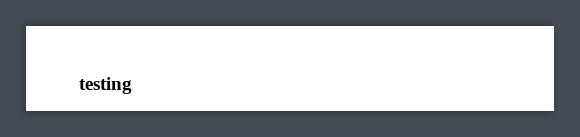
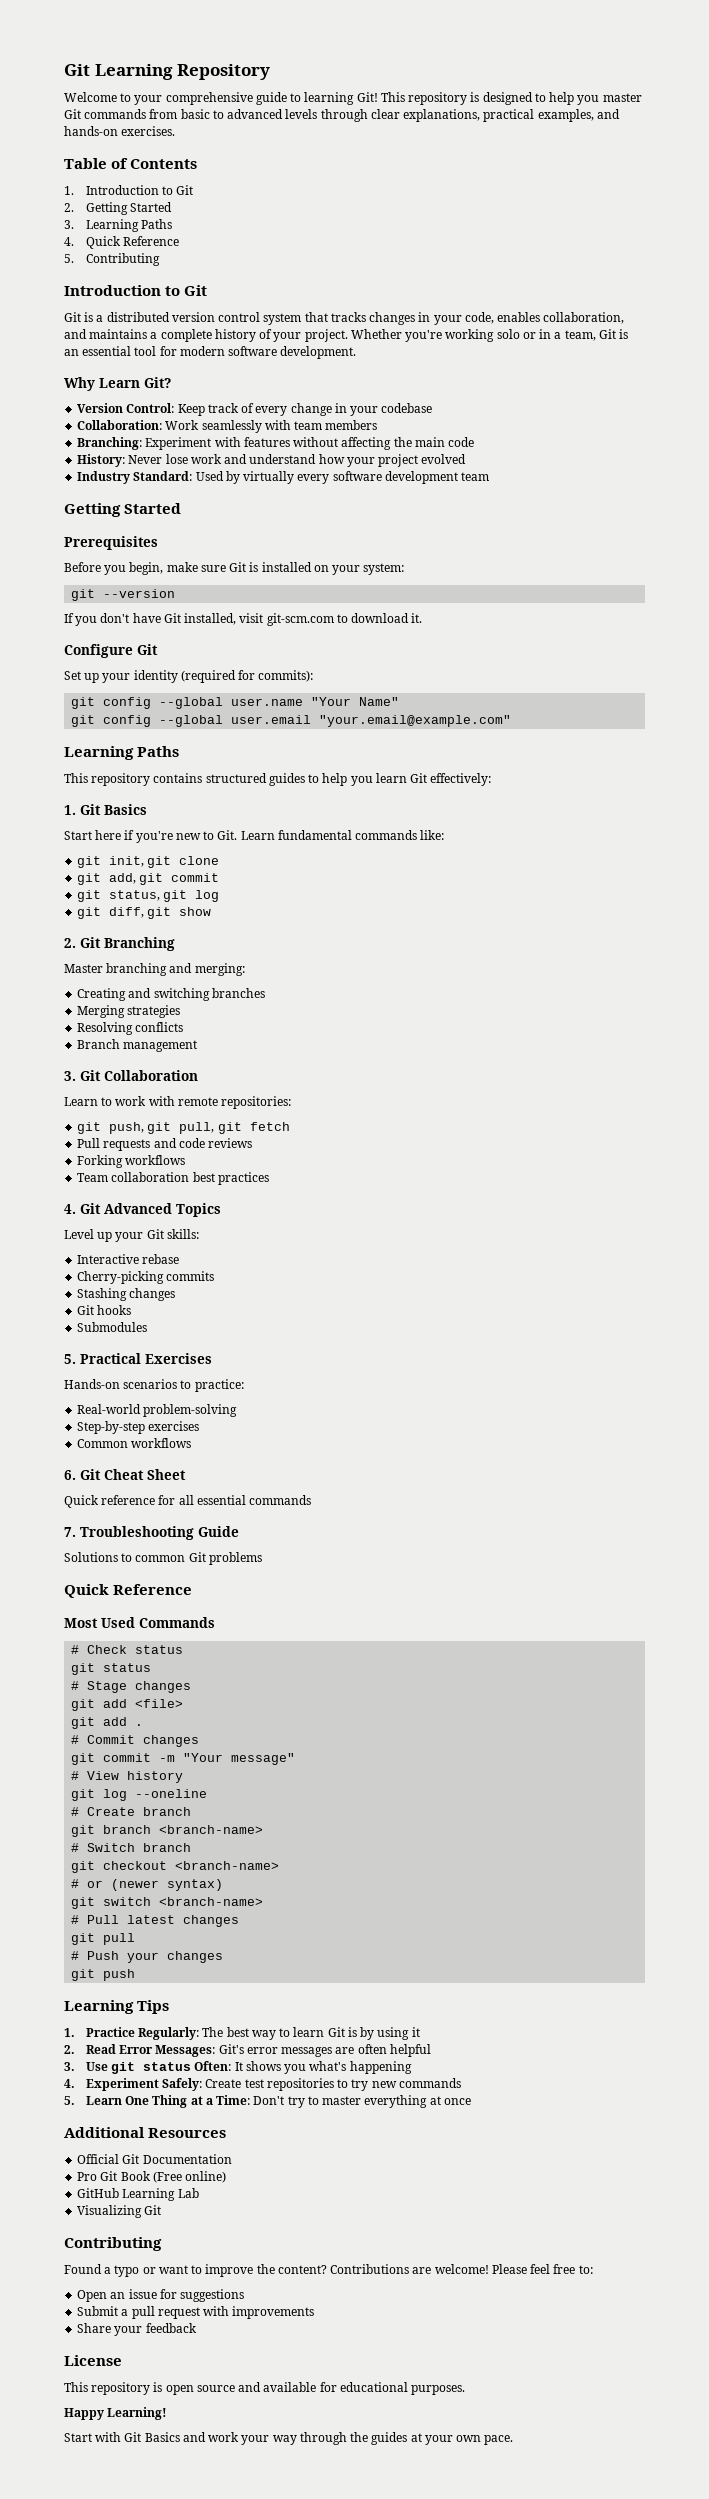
[79,77,132,94] testing -> [64,64,271,80] [64,92,642,105] [64,109,620,122] [64,126,176,136] [64,158,198,169] [64,185,194,195] [64,202,173,215] [64,219,173,232] [64,236,180,249] [64,253,160,266] [64,285,208,296] [64,312,625,325] [64,329,629,342] [64,346,357,359] [64,377,171,391] [77,403,433,416] [77,420,378,433] [77,437,475,450] [77,454,467,467] [77,471,490,484] [64,503,182,517] [64,536,158,550] [64,562,405,575] [71,589,176,601] [64,613,423,626] [64,644,158,658] [64,670,314,683] [71,697,400,709] [71,715,512,727] [64,746,180,760] [64,773,492,786] [64,804,147,815] [64,830,445,843] [77,856,220,868] [77,873,220,885] [77,890,220,902] [77,907,212,919] [64,937,175,951] [64,963,245,976] [77,988,265,1001] [77,1005,181,1018] [77,1022,184,1035] [77,1039,198,1052] [64,1070,198,1081] [64,1096,292,1109] [77,1122,290,1134] [77,1138,253,1151] [77,1155,186,1168] [77,1172,269,1185] [64,1203,221,1217] [64,1229,199,1242] [77,1254,180,1264] [77,1271,215,1284] [77,1288,176,1301] [77,1305,132,1315] [77,1322,148,1332] [64,1353,212,1364] [64,1379,244,1392] [77,1404,238,1417] [77,1421,200,1434] [77,1438,192,1448] [64,1469,186,1480] [64,1495,312,1508] [64,1526,239,1540] [64,1552,262,1565] [64,1584,193,1598] [64,1617,215,1628] [71,1645,184,1654] [71,1663,152,1675] [71,1681,192,1693] [71,1699,184,1711] [71,1717,144,1729] [71,1735,200,1747] [71,1753,296,1765] [71,1771,184,1783] [71,1789,208,1801] [71,1807,192,1816] [71,1825,264,1837] [71,1843,192,1852] [71,1861,280,1873] [71,1879,224,1891] [71,1897,264,1909] [71,1915,240,1927] [71,1933,136,1945] [71,1951,224,1963] [71,1969,136,1981] [64,2000,170,2014] [64,2027,420,2040] [64,2044,431,2057] [64,2061,412,2074] [64,2078,461,2091] [64,2095,471,2108] [64,2127,227,2138] [77,2154,232,2164] [77,2171,227,2183] [77,2188,199,2201] [77,2205,162,2218] [64,2237,162,2251] [64,2264,593,2277] [77,2289,245,2302] [77,2306,315,2319] [77,2323,197,2336] [64,2355,122,2366] [64,2382,466,2395] [64,2407,168,2420] [64,2432,514,2445] Git Learning Repository // Welcome to your comprehensive guide to learning Git! This repository is designed to help you master Git commands from basic to advanced levels through clear explanations, practical examples, and hands-on exercises. // Table of Contents // 1. Introduction to Git // 2. Getting Started // 3. Learning Paths // 4. Quick Reference // 5. Contributing // Introduction to Git // Git is a distributed version control system that tracks changes in your code, enables collaboration, and maintains a complete history of your project. Whether you're working solo or in a team, Git is an essential tool for modern software development. // Why Learn Git? // Version Control: Keep track of every change in your codebase // Collaboration: Work seamlessly with team members // Branching: Experiment with features without affecting the main code // History: Never lose work and understand how your project evolved // Industry Standard: Used by virtually every software development team // Getting Started // Prerequisites // Before you begin, make sure Git is installed on your system: // git --version // If you don't have Git installed, visit git-scm.com to download it. // Configure Git // Set up your identity (required for commits): // git config --global user.name "Your Name" // git config --global user.email "your.email@example.com" // Learning Paths // This repository contains structured guides to help you learn Git effectively: // 1. Git Basics // Start here if you're new to Git. Learn fundamental commands like: // git init, git clone // git add, git commit // git status, git log // git diff, git show // 2. Git Branching // Master branching and merging: // Creating and switching branches // Merging strategies // Resolving conflicts // Branch management // 3. Git Collaboration // Learn to work with remote repositories: // git push, git pull, git fetch // Pull requests and code reviews // Forking workflows // Team collaboration best practices // 4. Git Advanced Topics // Level up your Git skills: // Interactive rebase // Cherry-picking commits // Stashing changes // Git hooks // Submodules // 5. Practical Exercises // Hands-on scenarios to practice: // Real-world problem-solving // Step-by-step exercises // Common workflows // 6. Git Cheat Sheet // Quick reference for all essential commands // 7. Troubleshooting Guide // Solutions to common Git problems // Quick Reference // Most Used Commands // # Check status // git status // # Stage changes // git add <file> // git add . // # Commit changes // git commit -m "Your message" // # View history // git log --oneline // # Create branch // git branch <branch-name> // # Switch branch // git checkout <branch-name> // # or (newer syntax) // git switch <branch-name> // # Pull latest changes // git pull // # Push your changes // git push // Learning Tips // 1. Practice Regularly: The best way to learn Git is by using it // 2. Read Error Messages: Git's error messages are often helpful // 3. Use git status Often: It shows you what's happening // 4. Experiment Safely: Create test repositories to try new commands // 5. Learn One Thing at a Time: Don't try to master everything at once // Additional Resources // Official Git Documentation // Pro Git Book (Free online) // GitHub Learning Lab // Visualizing Git // Contributing // Found a typo or want to improve the content? Contributions are welcome! Please feel free to: // Open an issue for suggestions // Submit a pull request with improvements // Share your feedback // License // This repository is open source and available for educational purposes. // Happy Learning! // Start with Git Basics and work your way through the guides at your own pace.

